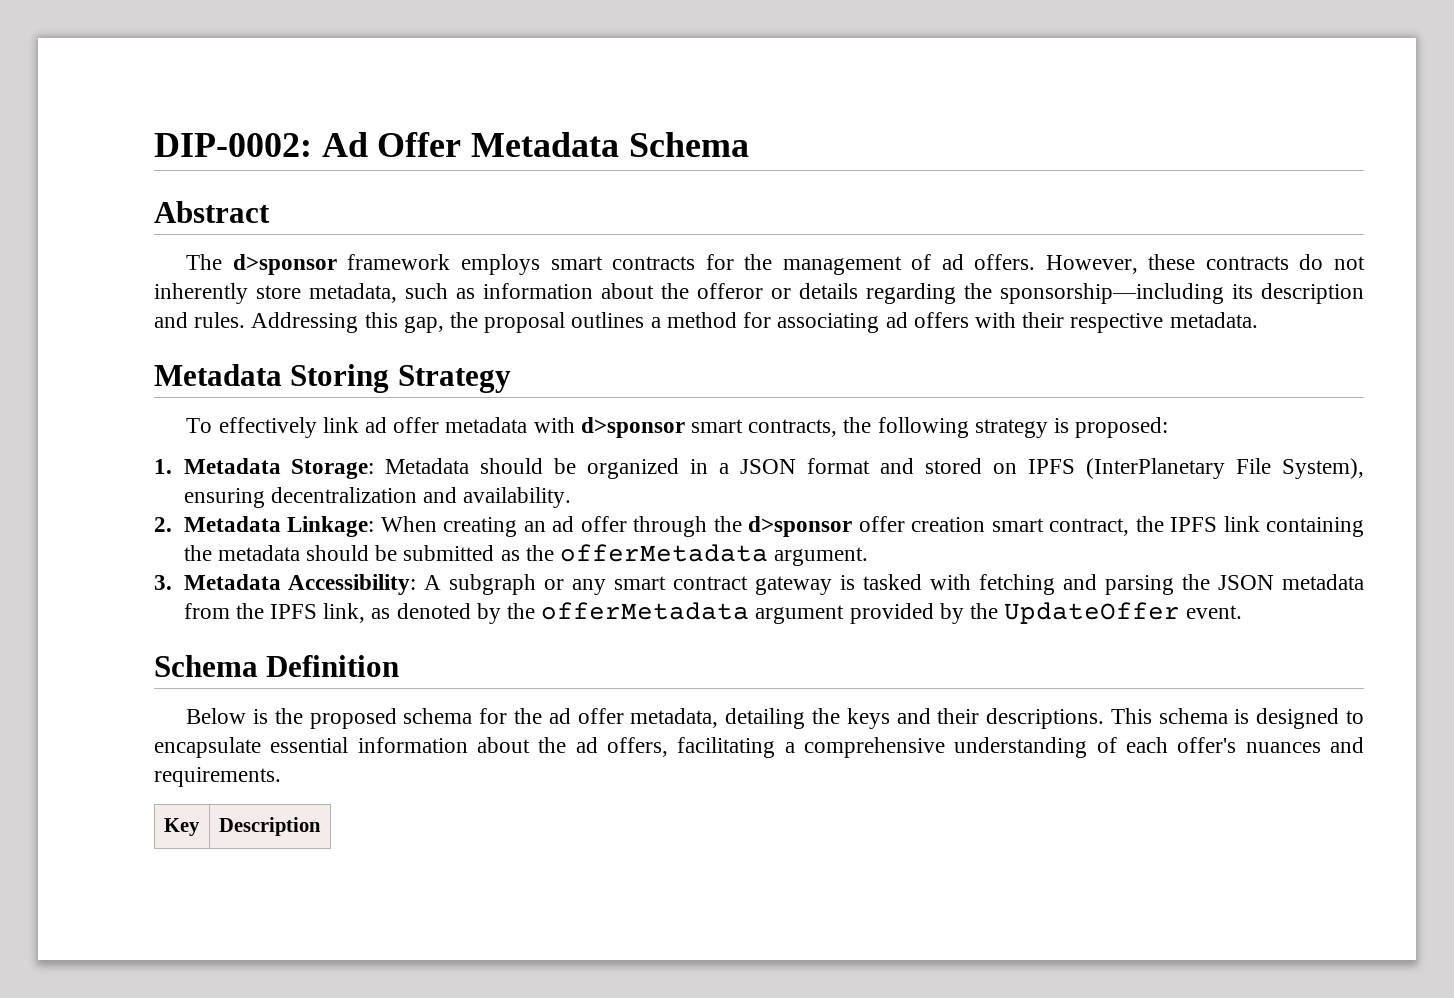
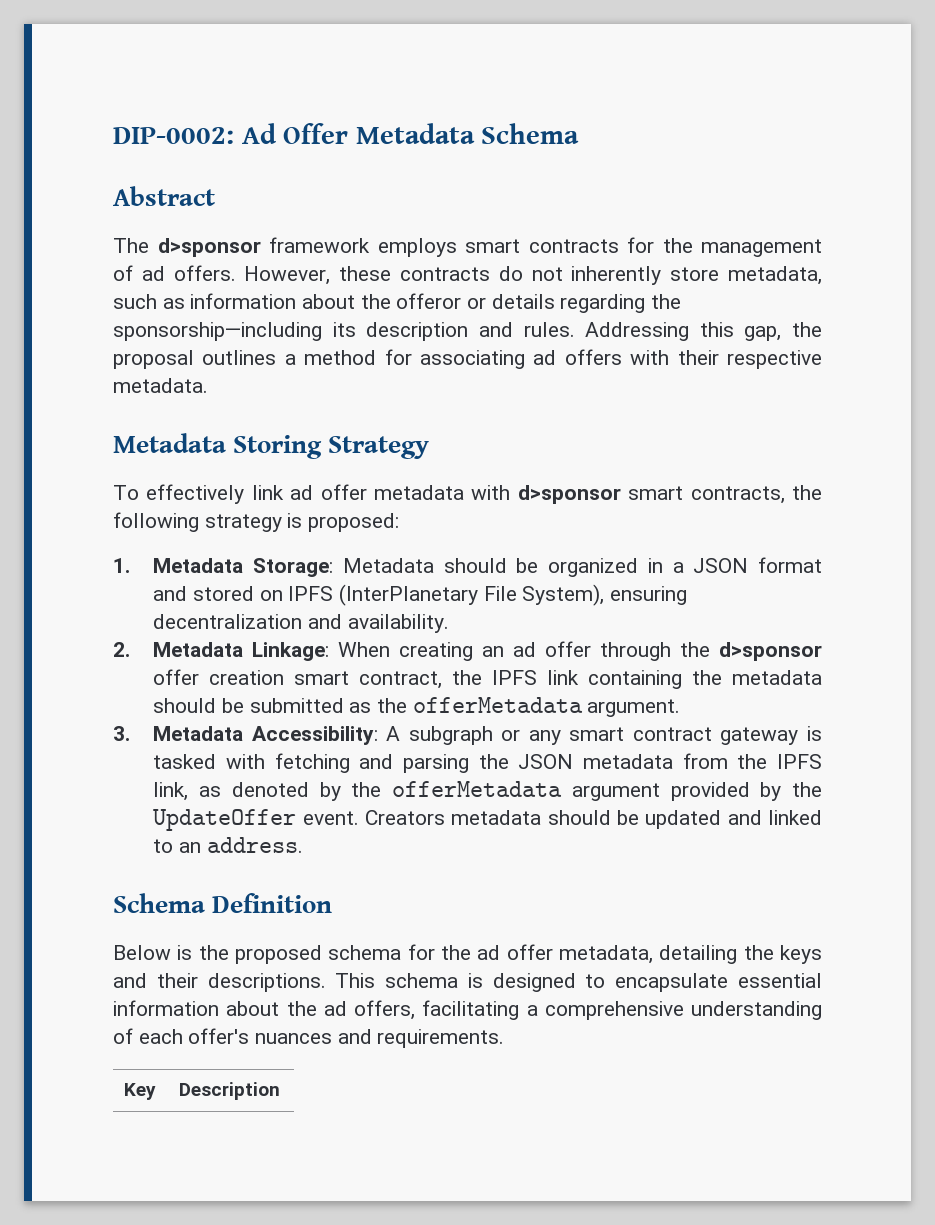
(1243, 612) none -> [364,810,822,829] [153,837,303,853] Creators metadata should be updated and linked to an address.

